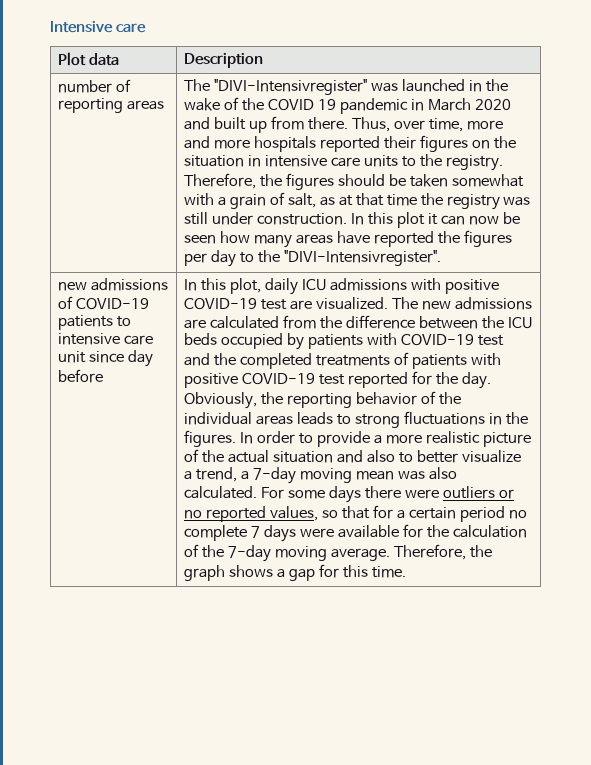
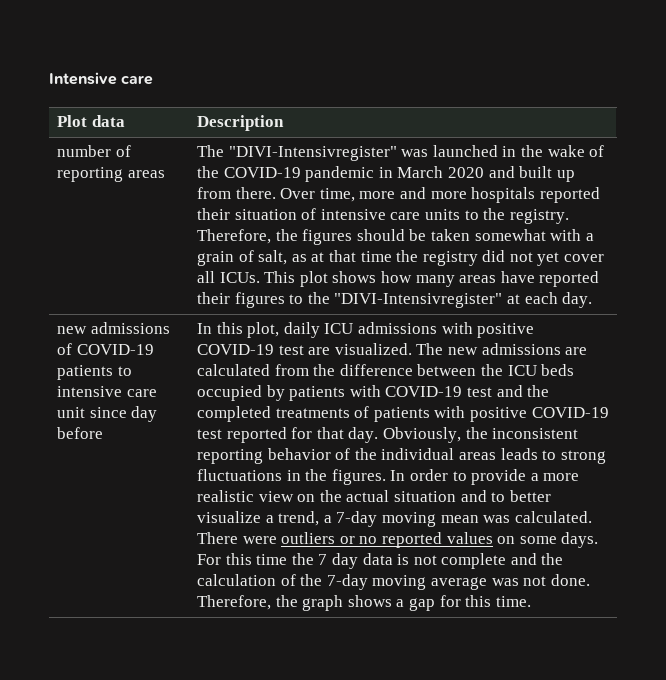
[268,99,337,111] COVID 19 -> [223,167,301,178] COVID-19
[351,117,425,132] Thus, over -> [280,188,316,199] Over
[419,135,516,152] [184,155,262,167] figures on the situation in -> [234,208,317,220] situation of
[503,197,531,206] [184,212,520,228] [184,235,217,244] was still under construction. In this plot it can now be seen -> [482,250,605,266] [196,271,377,287] did not yet cover all ICUs. This plot shows
[437,230,512,247] [184,250,442,267] the figures per day to the "DIVI-Intensivregister". -> [196,292,593,308] their figures to the "DIVI-Intensivregister" at each day.
[435,372,458,385] the -> [316,427,344,439] that
(284, 398) none -> [492,428,579,439] inconsistent
[482,432,531,447] [184,449,200,462] picture of -> [258,491,316,502] view on
[366,450,395,463] also -> (487, 496) none
[428,467,457,480] [184,486,402,503] also calculated. For some days there -> [514,511,592,523] [196,532,238,544] calculated. There
[270,505,527,522] [184,524,423,542] values, so that for a certain period no complete 7 days were available for -> [446,532,599,548] [196,553,537,569] values on some days. For this time the 7 day data is not complete and
[331,548,391,561] average. -> [430,574,590,590] average was not done.

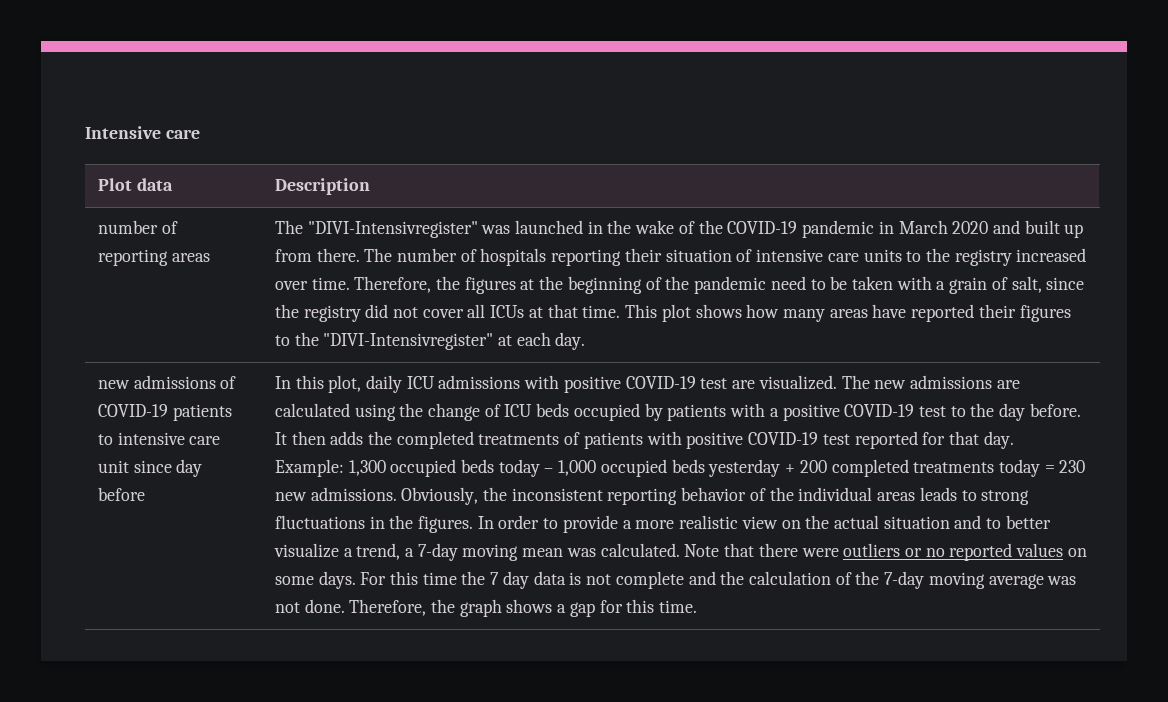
[280,187,600,203] Over time, more and more hospitals reported -> [364,248,622,266] The number of hospitals reporting
[509,209,569,224] [196,229,405,245] registry. Therefore, the figures should -> [954,248,1087,266] [274,276,826,294] registry increased over time. Therefore, the figures at the beginning of the pandemic need to
[474,229,546,241] somewhat -> (894, 283) none
[291,250,392,262] as at that time -> [1046,277,1085,290] since
[537,252,560,266] yet -> (419, 312) none
[219,272,260,283] ICUs. -> [490,304,621,318] ICUs at that time.
[274,364,503,376] from the difference between the -> [354,403,501,421] using the change of
[385,385,523,397] COVID-19 test and -> [769,403,1081,421] [274,431,364,445] a positive COVID-19 test to the day before. It then adds
(379, 435) none -> [274,459,1086,477] [274,487,397,501] Example: 1,300 occupied beds today – 1,000 occupied beds yesterday + 200 completed treatments today = 230 new admissions.
[196,532,238,544] There -> [684,543,798,557] Note that there

